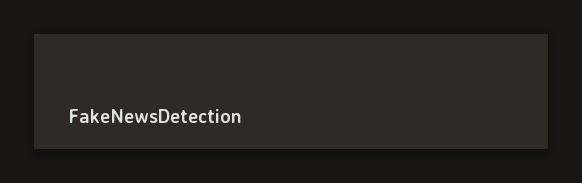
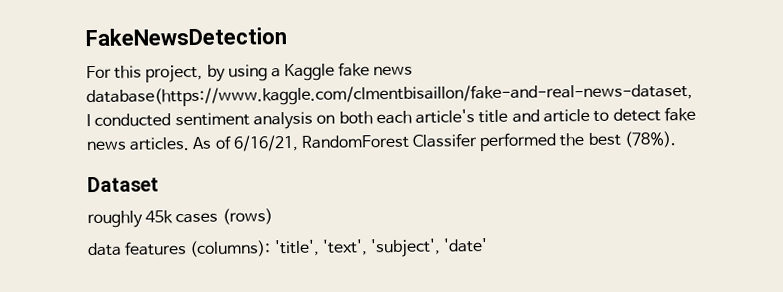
(242, 116) none -> [86,62,414,83] [86,82,693,108] [86,106,696,130] [86,131,677,152] [87,176,159,193] [87,208,273,229] [87,238,489,258] // For this project, by using a Kaggle fake news database(https://www.kaggle.com/clmentbisaillon/fake-and-real-news-dataset, I conducted sentiment analysis on both each article's title and article to detect fake news articles. As of 6/16/21, RandomForest Classifer performed the best (78%). // Dataset // roughly 45k cases (rows) // data features (columns): 'title', 'text', 'subject', 'date'

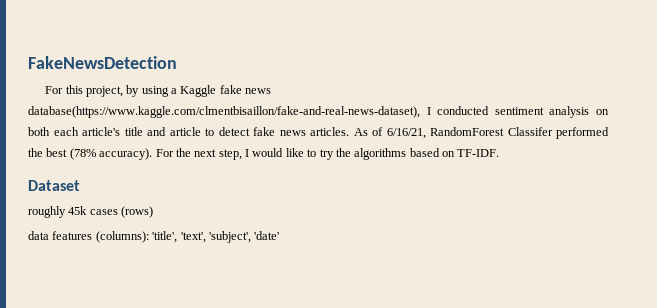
[86,82,693,108] database(https://www.kaggle.com/clmentbisaillon/fake-and-real-news-dataset, -> [28,106,420,118] database(https://www.kaggle.com/clmentbisaillon/fake-and-real-news-dataset),
[623,131,677,148] (78%). -> [69,148,500,160] (78% accuracy). For the next step, I would like to try the algorithms based on TF-IDF.

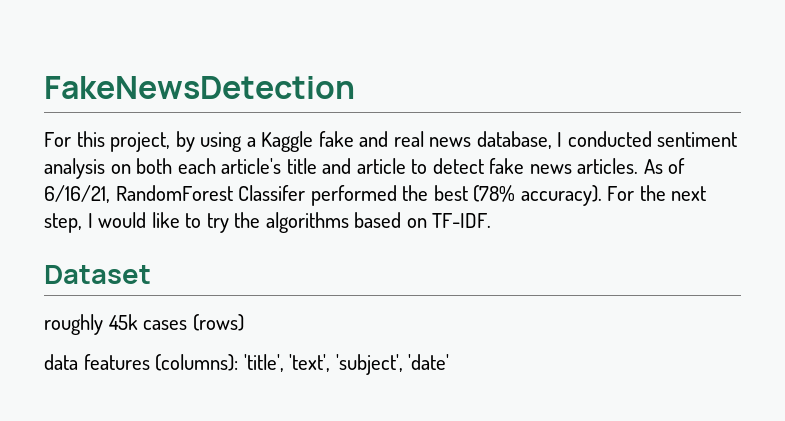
[245,88,272,94] [28,106,420,118] news database(https://www.kaggle.com/clmentbisaillon/fake-and-real-news-dataset), -> [359,131,552,149] and real news database,

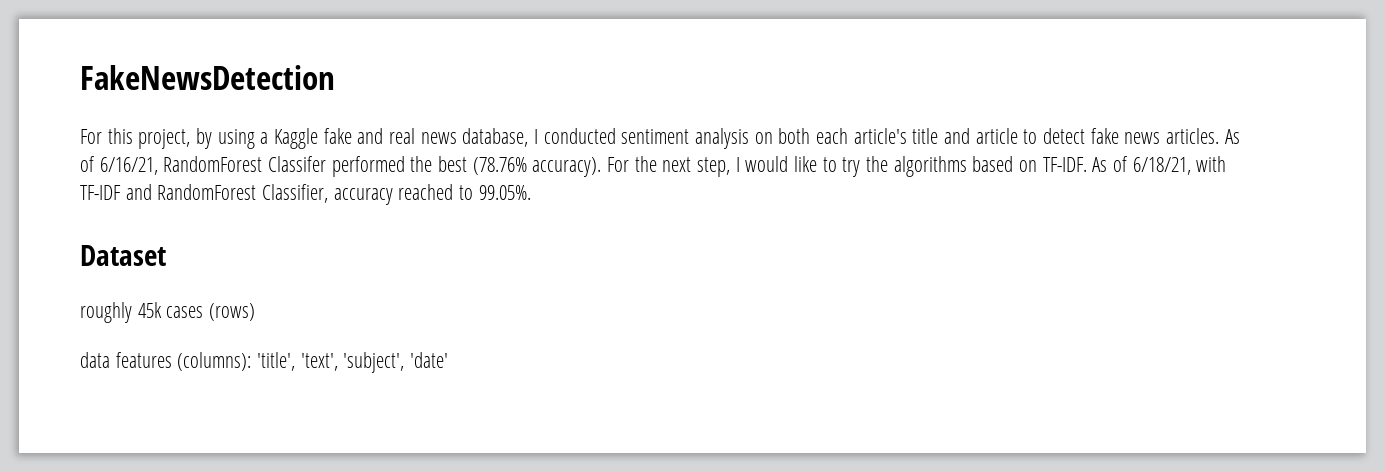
[473,185,516,202] (78% -> [472,157,527,175] (78.76%
(492, 220) none -> [1092,156,1227,175] [80,184,531,205] As of 6/18/21, with TF-IDF and RandomForest Classifier, accuracy reached to 99.05%.

